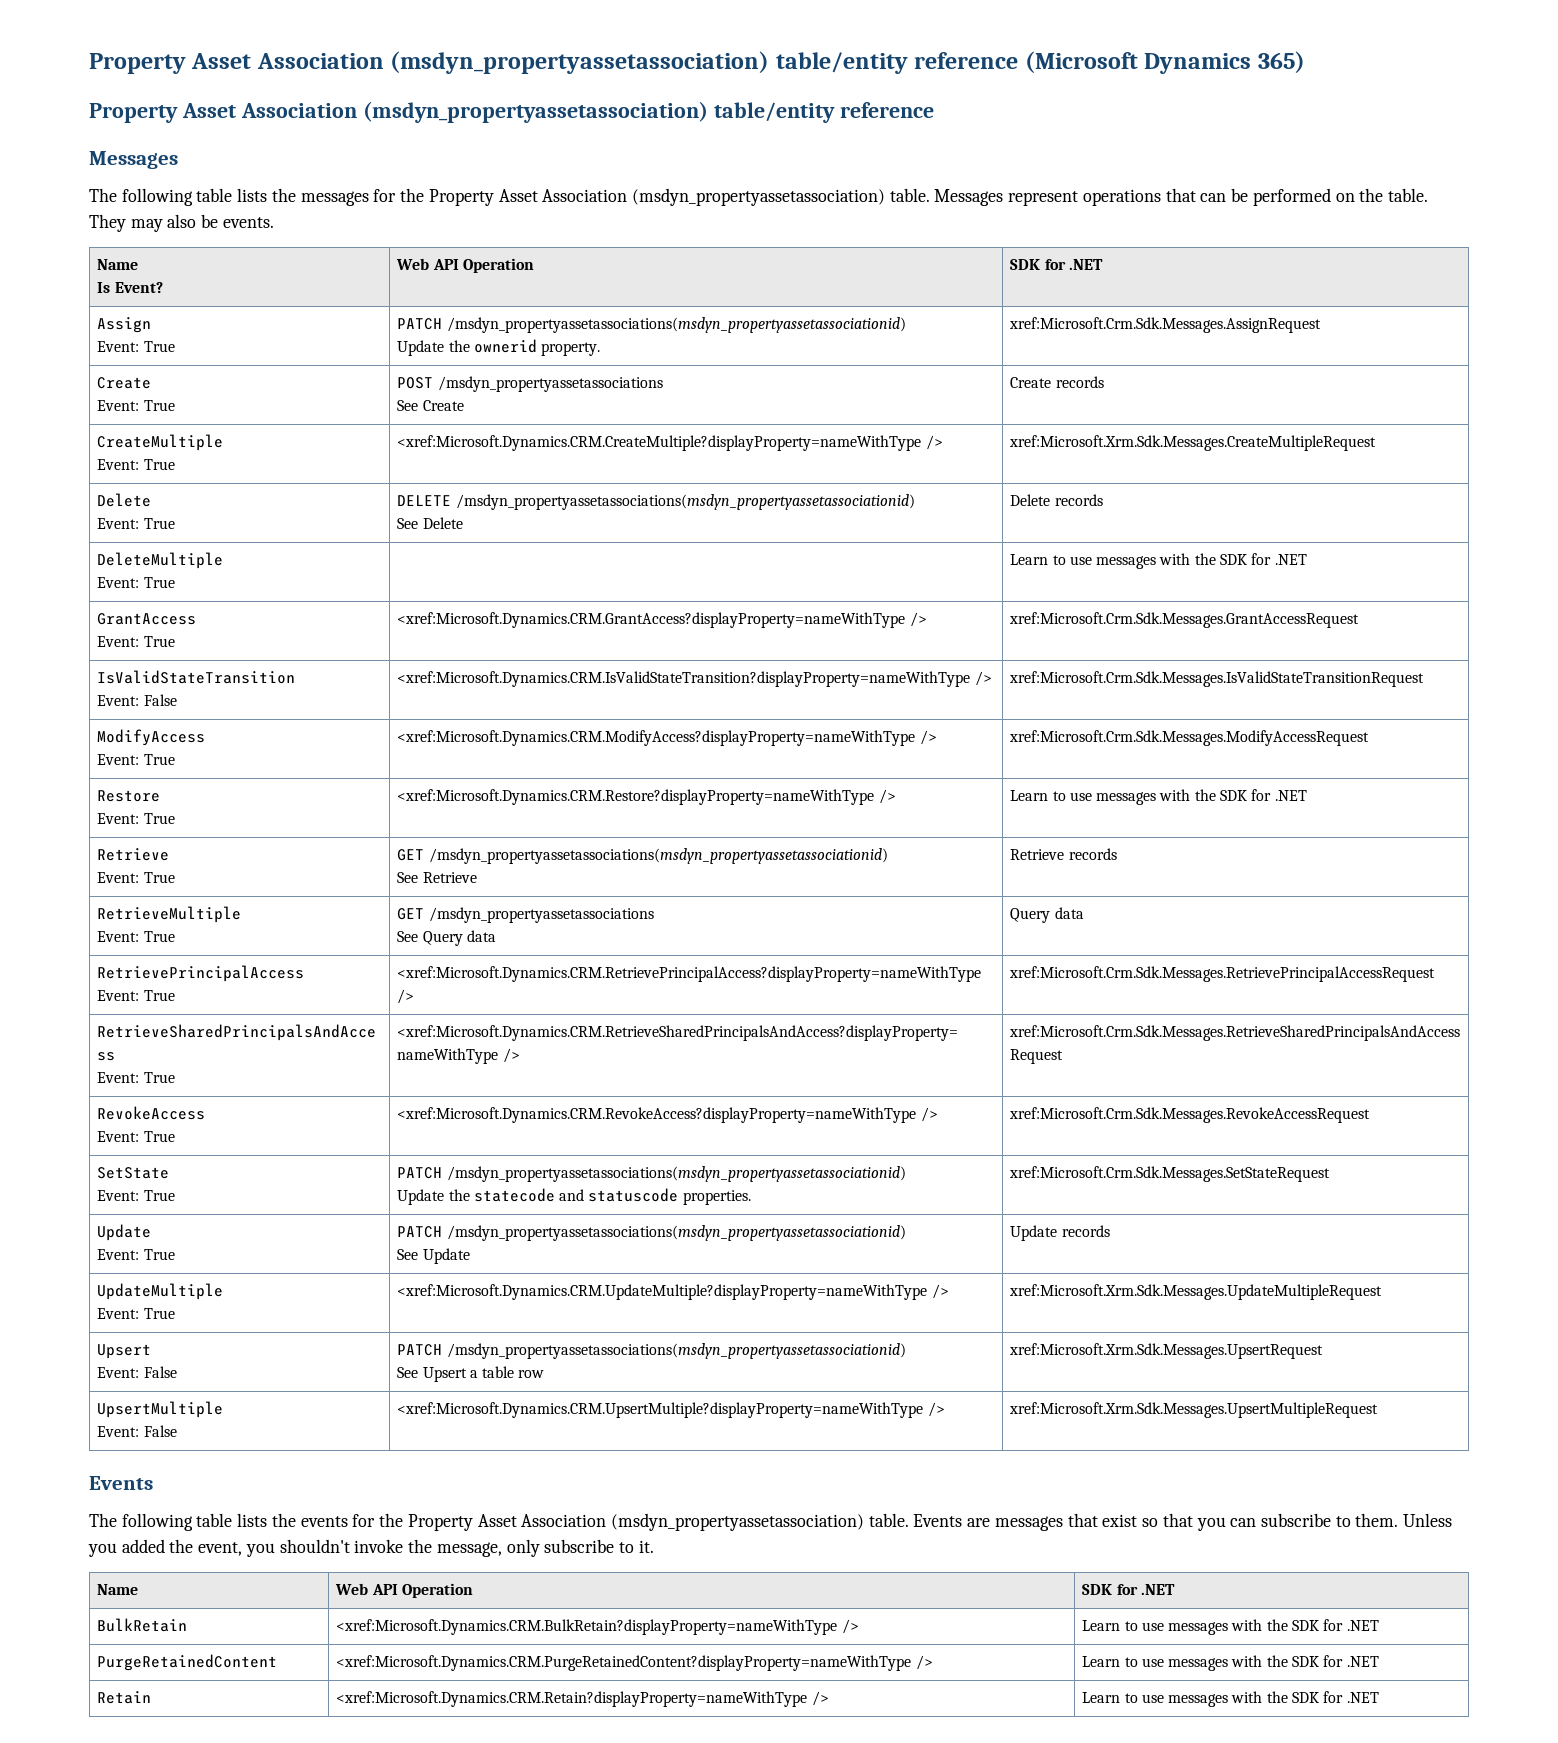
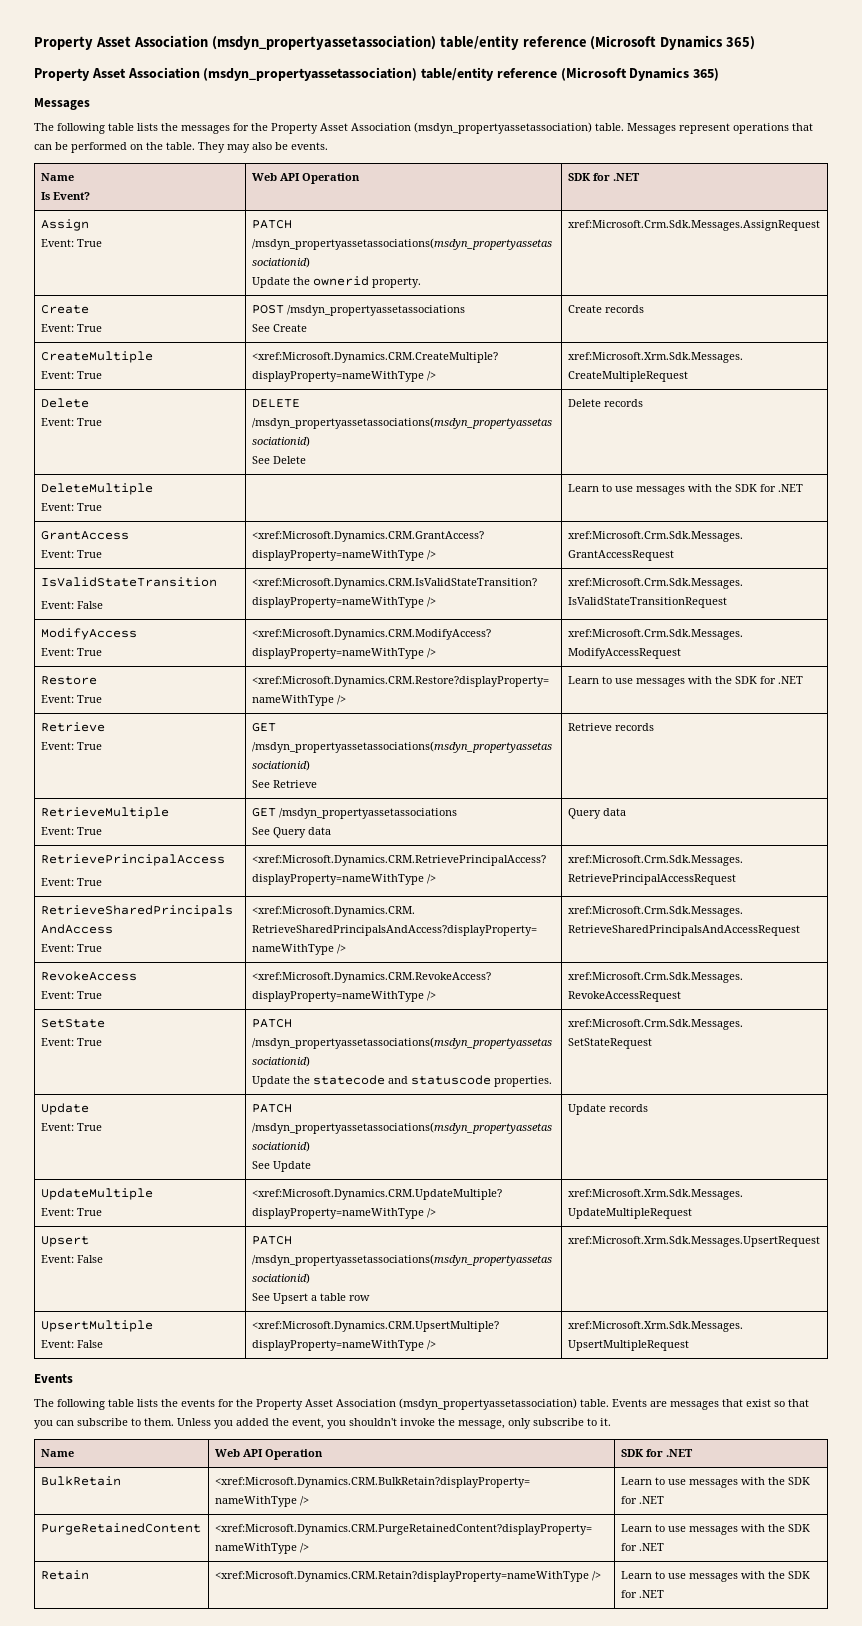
(934, 110) none -> [560,67,720,81] (Microsoft Dynamics 365)

